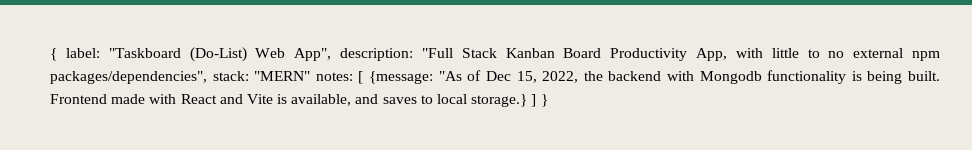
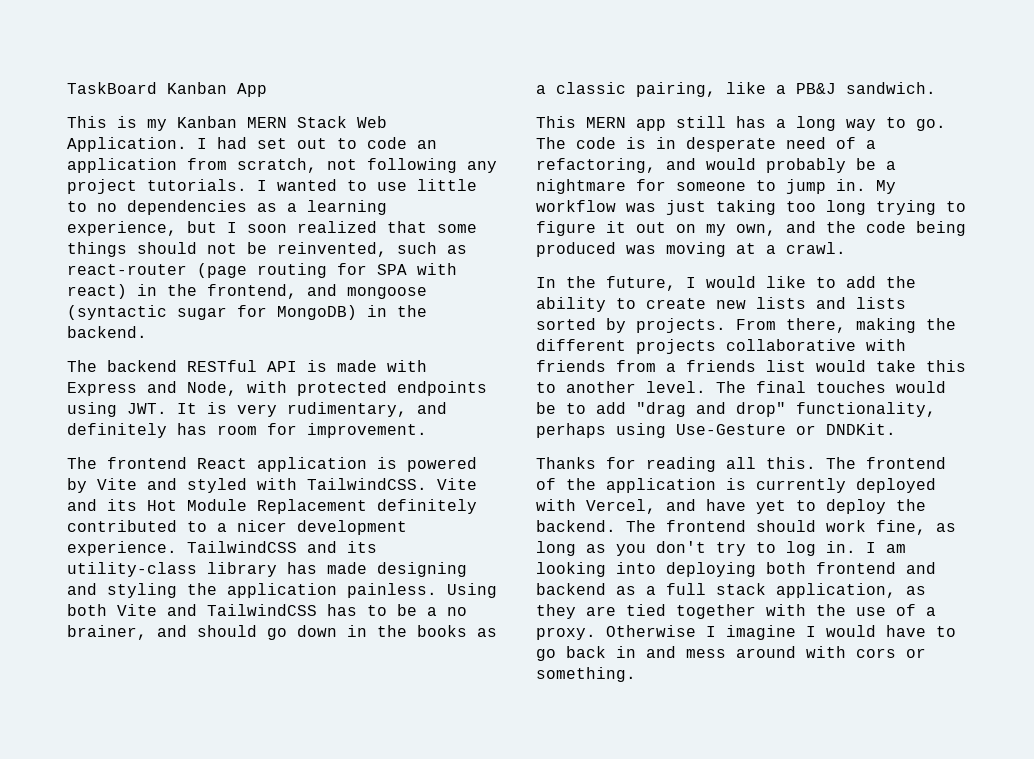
[50,47,941,62] [50,70,940,84] [50,94,548,107] { label: "Taskboard (Do-List) Web App", description: "Full Stack Kanban Board Productivity App, with little to no external npm packages/dependencies", stack: "MERN" notes: [ {message: "As of Dec 15, 2022, the backend with Mongodb functionality is being built. Frontend made with React and Vite is available, and saves to local storage.} ] } -> [67,82,267,97] [67,116,387,131] [67,137,437,152] [67,158,497,173] [67,179,477,194] [67,200,387,215] [67,221,477,236] [67,242,467,257] [67,263,457,278] [67,284,427,299] [67,305,427,320] [67,326,147,338] [67,360,427,372] [67,381,487,396] [67,402,447,417] [67,423,427,438] [67,457,477,472] [67,478,477,493] [67,499,477,514] [67,520,407,535] [67,541,377,556] [67,562,467,577] [67,583,497,598] [67,604,467,616] [67,625,497,640] [536,82,936,97] [536,116,946,131] [536,137,876,152] [536,158,896,173] [536,179,896,194] [536,200,966,215] [536,221,966,236] [536,242,846,257] [536,276,916,291] [536,297,906,312] [536,318,956,333] [536,339,906,354] [536,360,966,372] [536,381,946,393] [536,402,936,417] [536,423,896,438] [536,457,946,472] [536,478,936,493] [536,499,926,514] [536,520,956,535] [536,541,906,556] [536,562,936,577] [536,583,926,598] [536,604,936,619] [536,625,956,640] [536,646,926,661] [536,667,636,682] TaskBoard Kanban App // This is my Kanban MERN Stack Web Application. I had set out to code an application from scratch, not following any project tutorials. I wanted to use little to no dependencies as a learning experience, but I soon realized that some things should not be reinvented, such as react-router (page routing for SPA with react) in the frontend, and mongoose (syntactic sugar for MongoDB) in the backend. // The backend RESTful API is made with Express and Node, with protected endpoints using JWT. It is very rudimentary, and definitely has room for improvement. // The frontend React application is powered by Vite and styled with TailwindCSS. Vite and its Hot Module Replacement definitely contributed to a nicer development experience. TailwindCSS and its utility-class library has made designing and styling the application painless. Using both Vite and TailwindCSS has to be a no brainer, and should go down in the books as a classic pairing, like a PB&J sandwich. // This MERN app still has a long way to go. The code is in desperate need of a refactoring, and would probably be a nightmare for someone to jump in. My workflow was just taking too long trying to figure it out on my own, and the code being produced was moving at a crawl. // In the future, I would like to add the ability to create new lists and lists sorted by projects. From there, making the different projects collaborative with friends from a friends list would take this to another level. The final touches would be to add "drag and drop" functionality, perhaps using Use-Gesture or DNDKit. // Thanks for reading all this. The frontend of the application is currently deployed with Vercel, and have yet to deploy the backend. The frontend should work fine, as long as you don't try to log in. I am looking into deploying both frontend and backend as a full stack application, as they are tied together with the use of a proxy. Otherwise I imagine I would have to go back in and mess around with cors or something.

